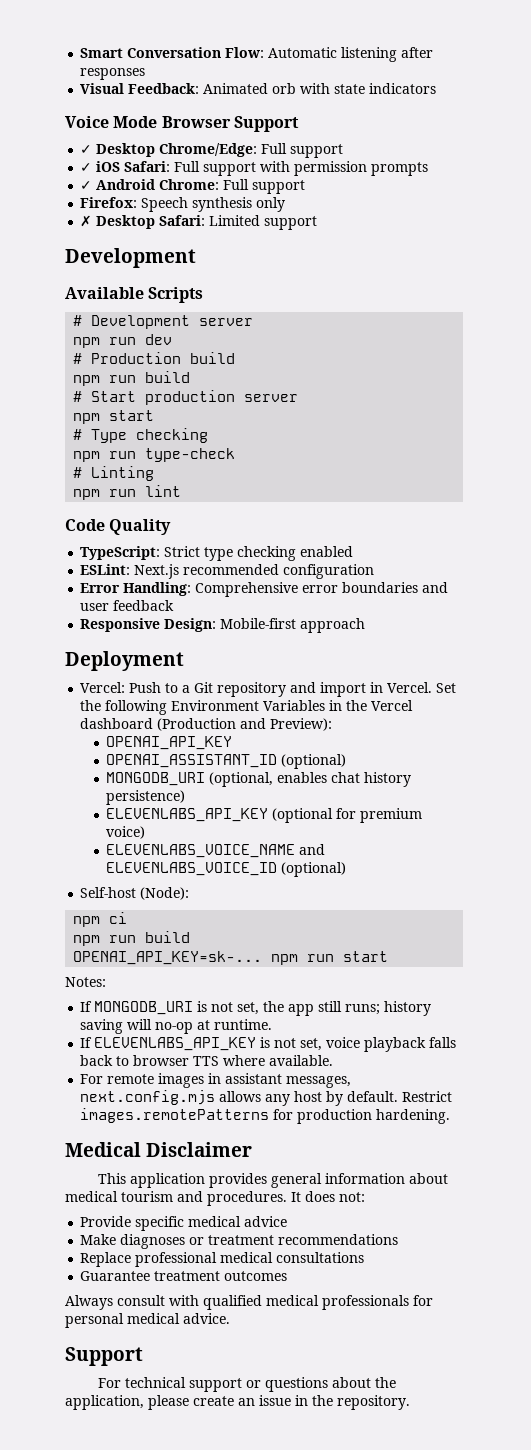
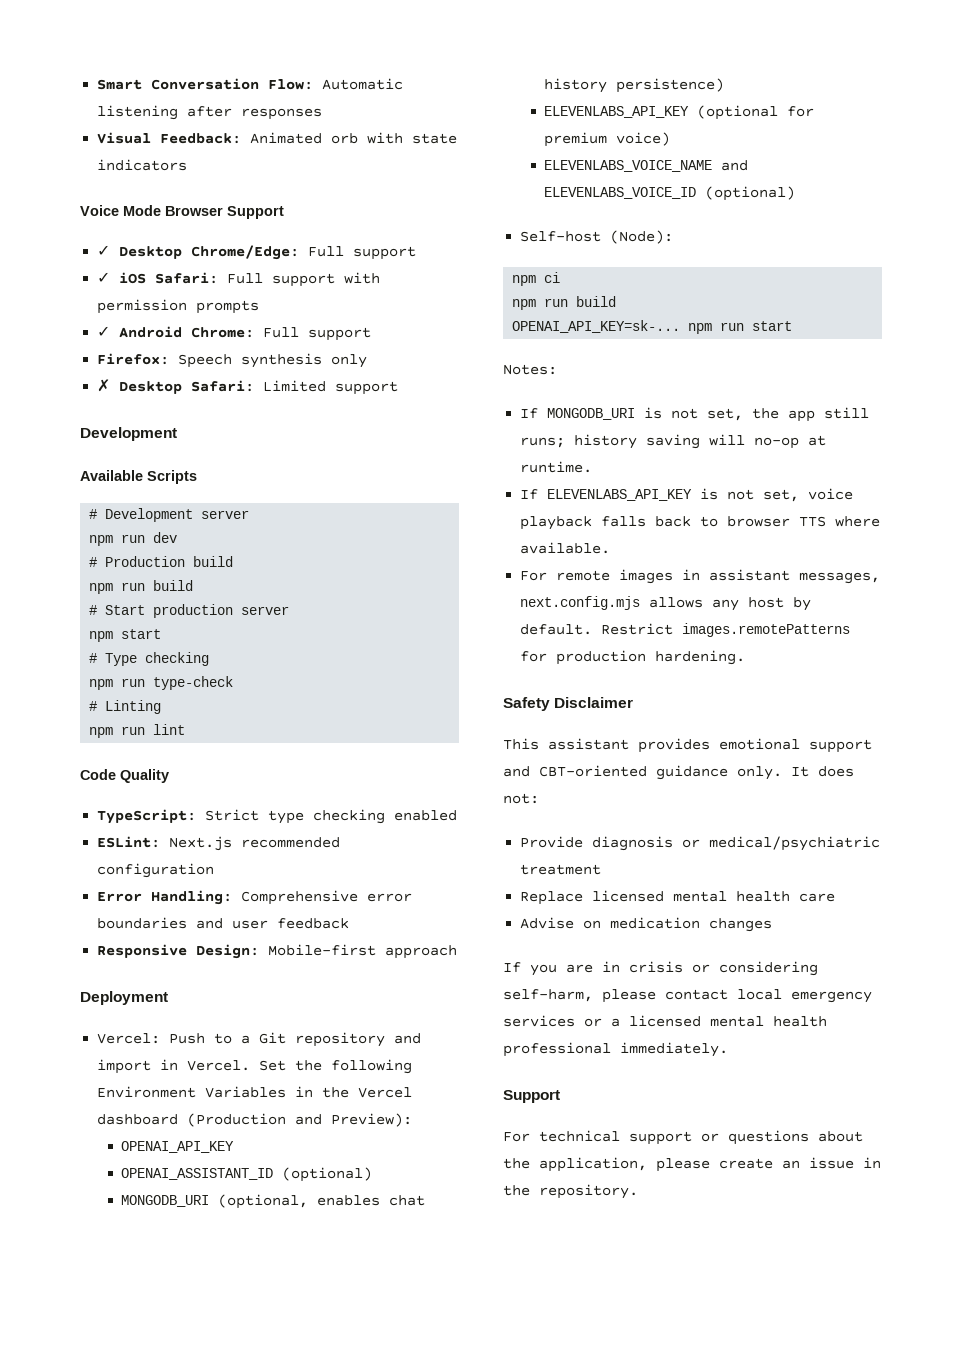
[65,1142,141,1157] Medical -> [503,697,550,711] Safety
[129,1173,448,1188] [65,1191,365,1206] [80,1216,288,1231] [80,1234,399,1249] application provides general information about medical tourism and procedures. It does not: // Provide specific medical advice // Make diagnoses or treatment recommendations -> [548,738,872,753] [503,765,854,780] [503,793,539,804] [520,836,881,851] [520,864,602,875] assistant provides emotional support and CBT-oriented guidance only. It does not: // Provide diagnosis or medical/psychiatric treatment
[135,1252,365,1267] [80,1271,288,1281] [65,1295,433,1310] [65,1313,230,1328] professional medical consultations // Guarantee treatment outcomes // Always consult with qualified medical professionals for personal medical advice. -> [592,890,836,902] [520,917,773,932] [503,961,818,976] [503,989,872,1003] [503,1015,827,1027] [503,1042,728,1057] licensed mental health care // Advise on medication changes // If you are in crisis or considering self-harm, please contact local emergency services or a licensed mental health professional immediately.

